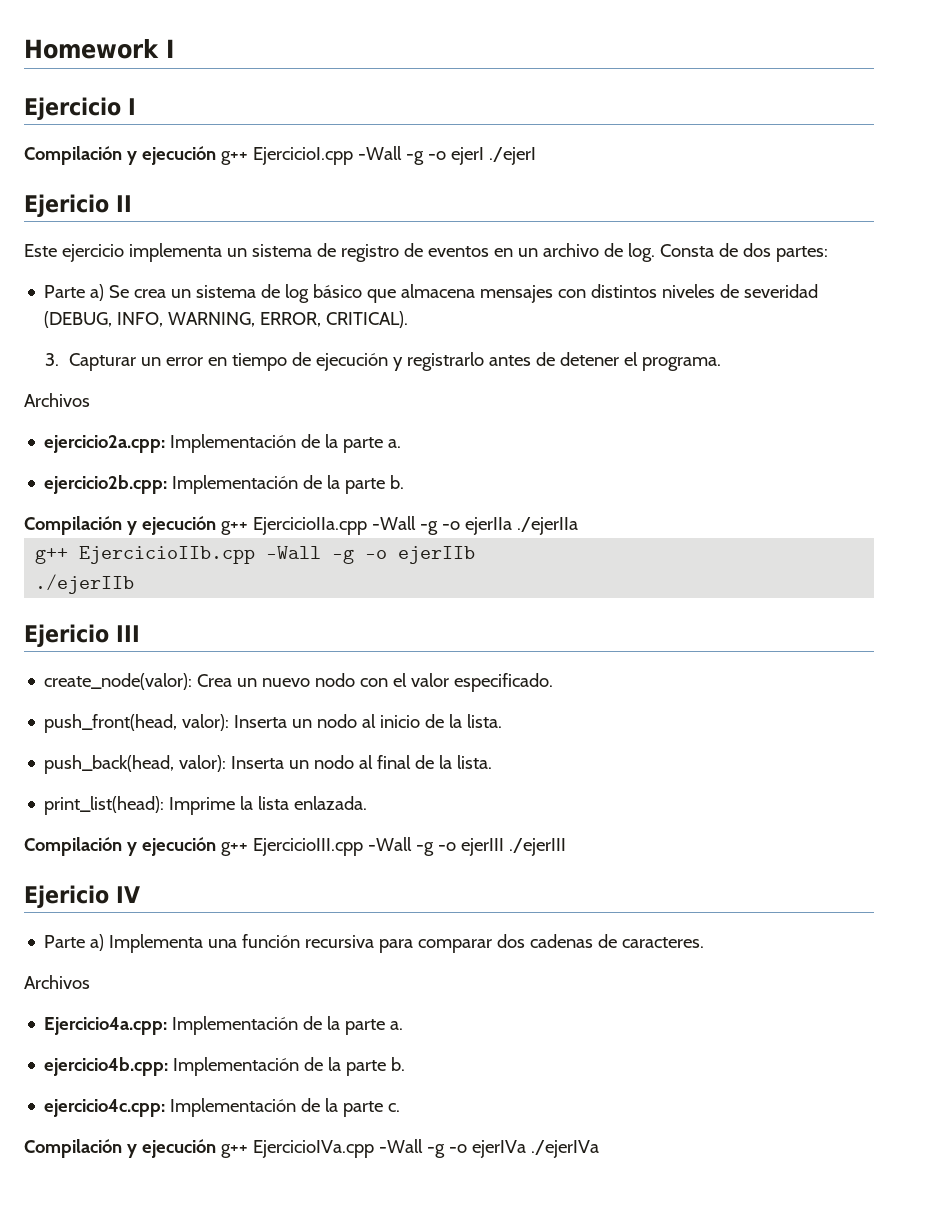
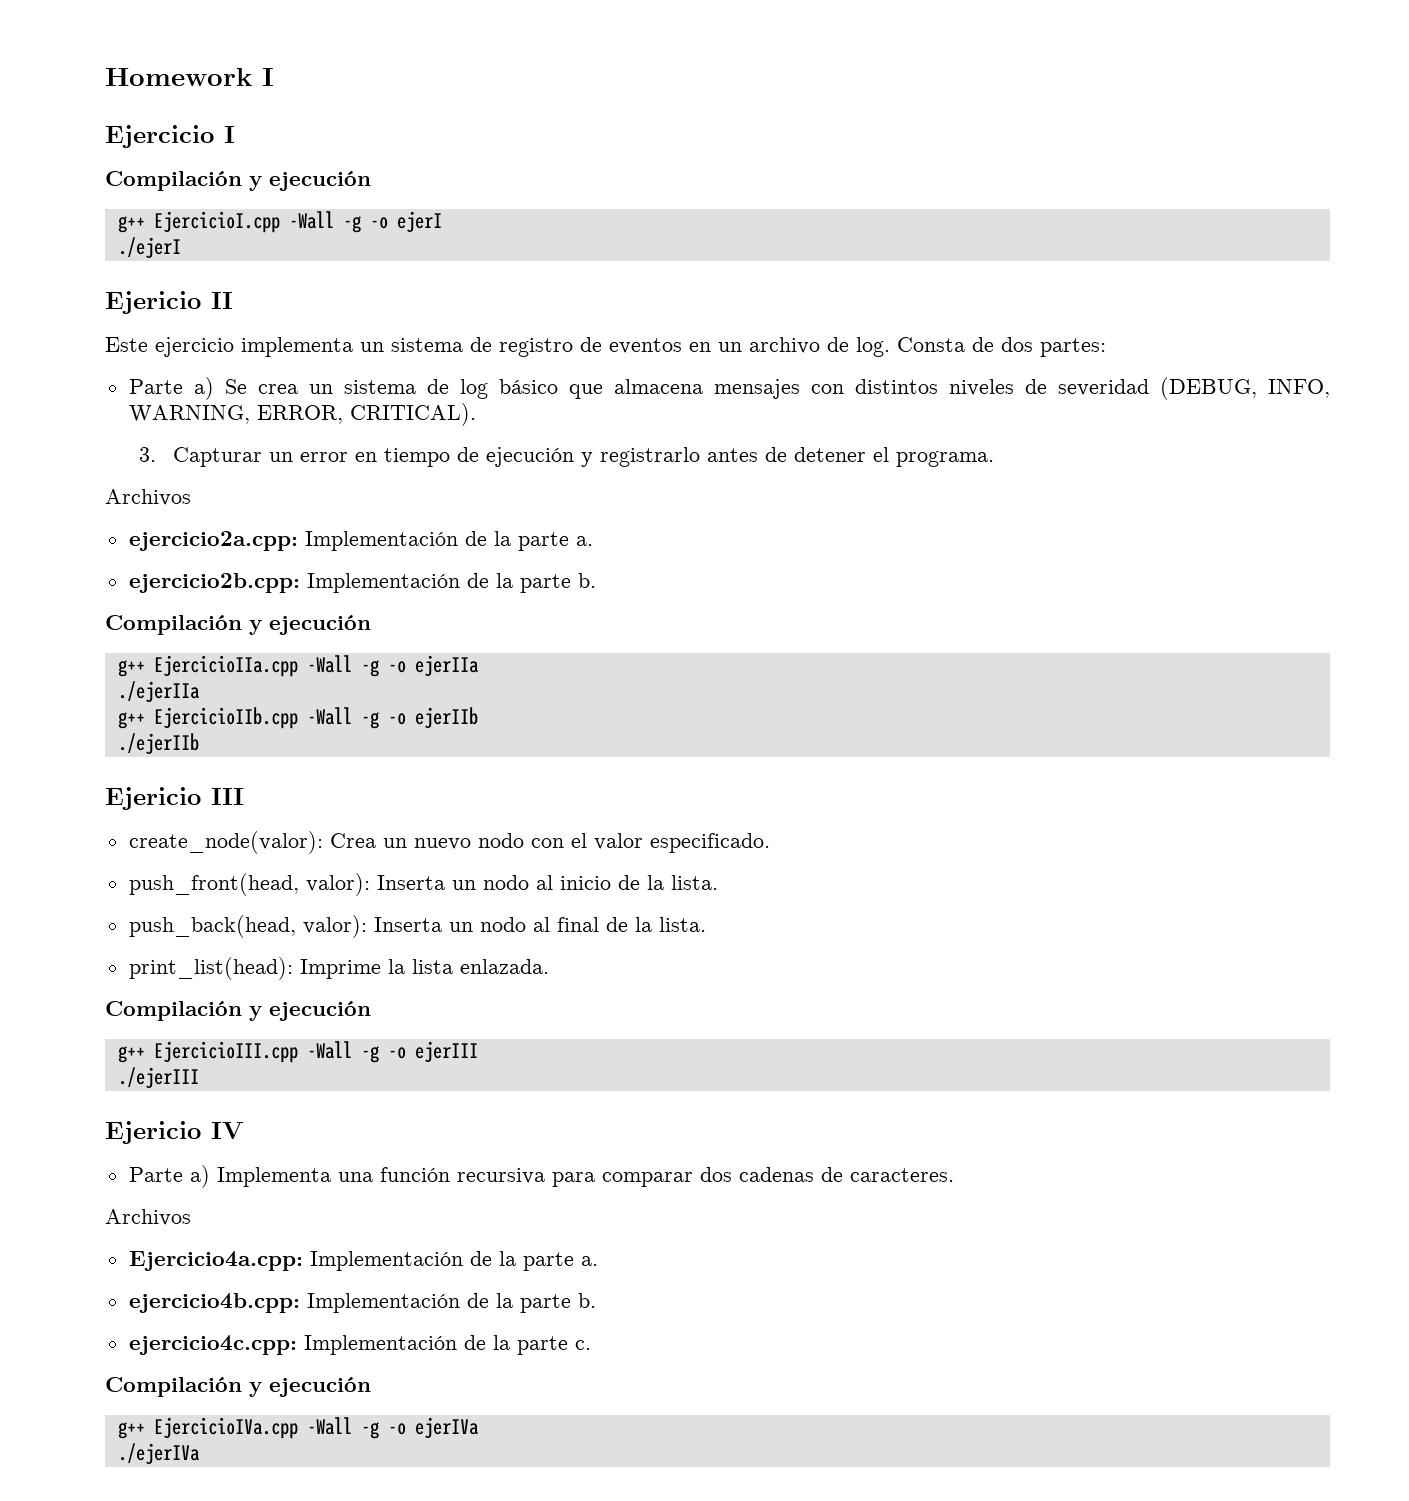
(216, 155) none -> (371, 181) //
(484, 156) none -> (442, 222) //
(216, 525) none -> (371, 625) //
(512, 526) none -> (479, 666) //
(216, 846) none -> (371, 1011) //
(504, 847) none -> (478, 1052) //
(216, 1148) none -> (371, 1387) //
(526, 1149) none -> (479, 1428) //

